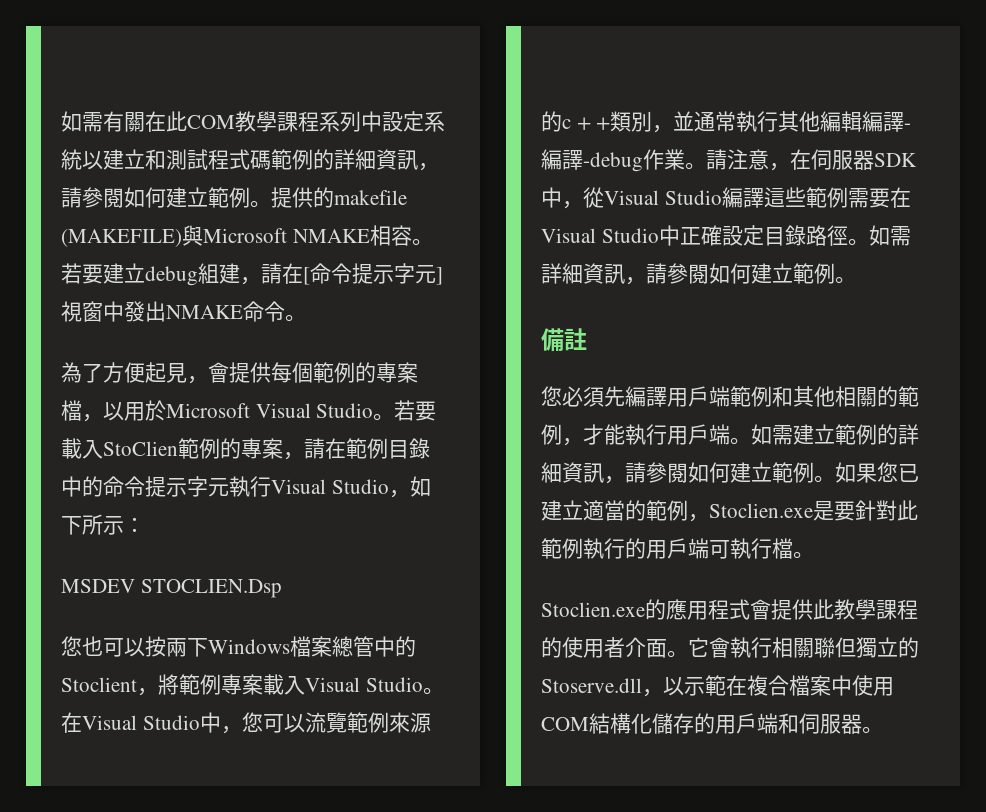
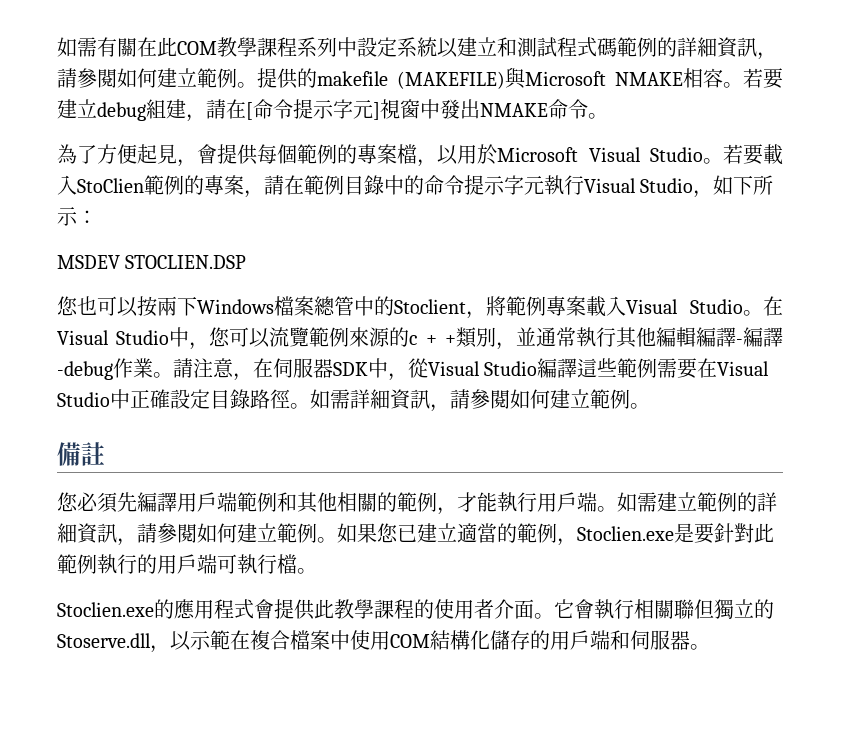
[140,579,282,598] STOCLIEN.Dsp -> [125,255,247,269] STOCLIEN.DSP

